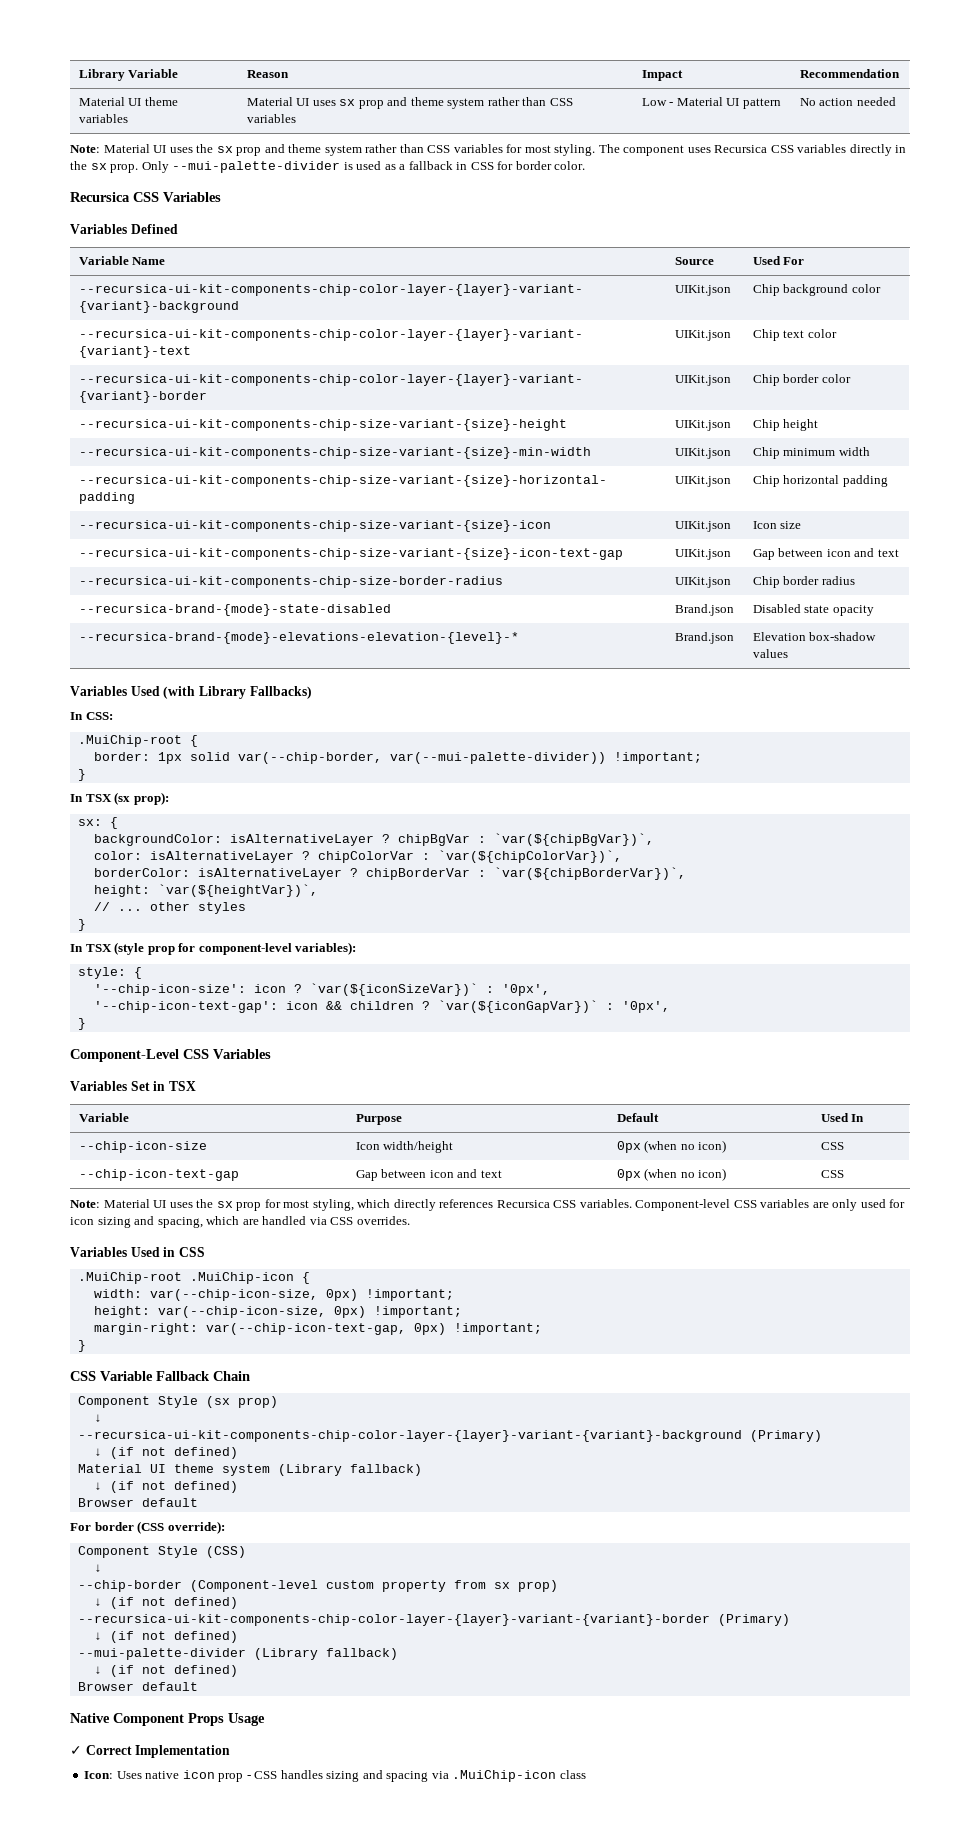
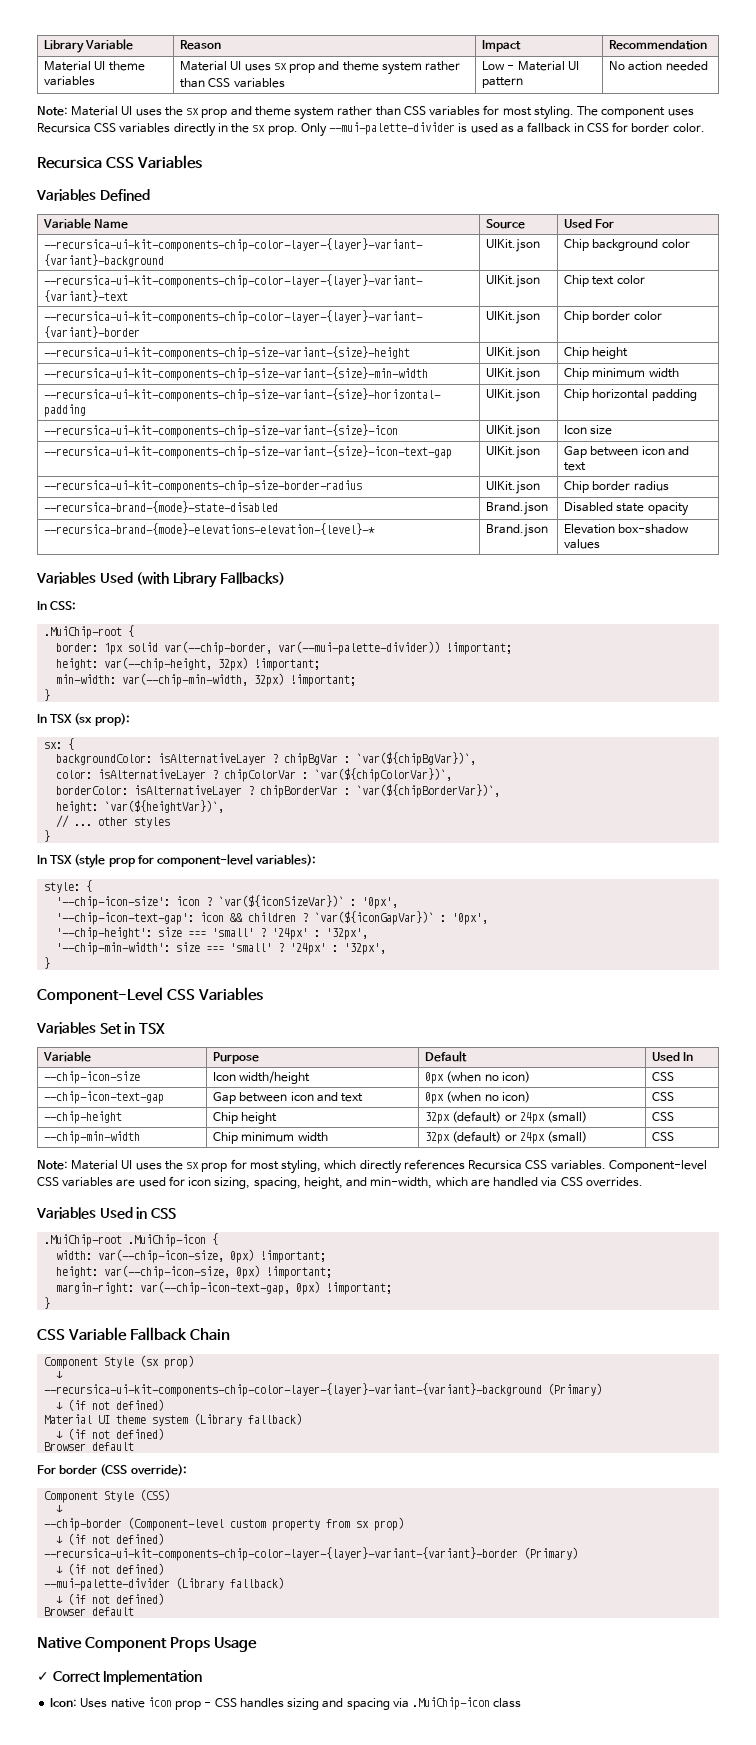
(702, 758) none -> [56,657,321,671] [56,673,357,687] // height: var(--chip-height, 32px) !important; // min-width: var(--chip-min-width, 32px) !important;
(670, 1007) none -> [56,927,369,940] [56,942,387,955] // '--chip-height': size === 'small' ? '24px' : '32px', // '--chip-min-width': size === 'small' ? '24px' : '32px',
(844, 1174) none -> [44,1111,123,1124] [213,1112,278,1124] [425,1111,588,1124] [652,1112,675,1121] [44,1131,141,1144] [213,1132,328,1144] [425,1131,588,1144] [652,1132,675,1141] // --chip-height | Chip height | 32px (default) or 24px (small) | CSS // --chip-min-width | Chip minimum width | 32px (default) or 24px (small) | CSS
[832,1199,858,1211] only -> (136, 1183) none
[97,1216,203,1228] sizing and spacing, -> [214,1177,433,1189] sizing, spacing, height, and min-width,

